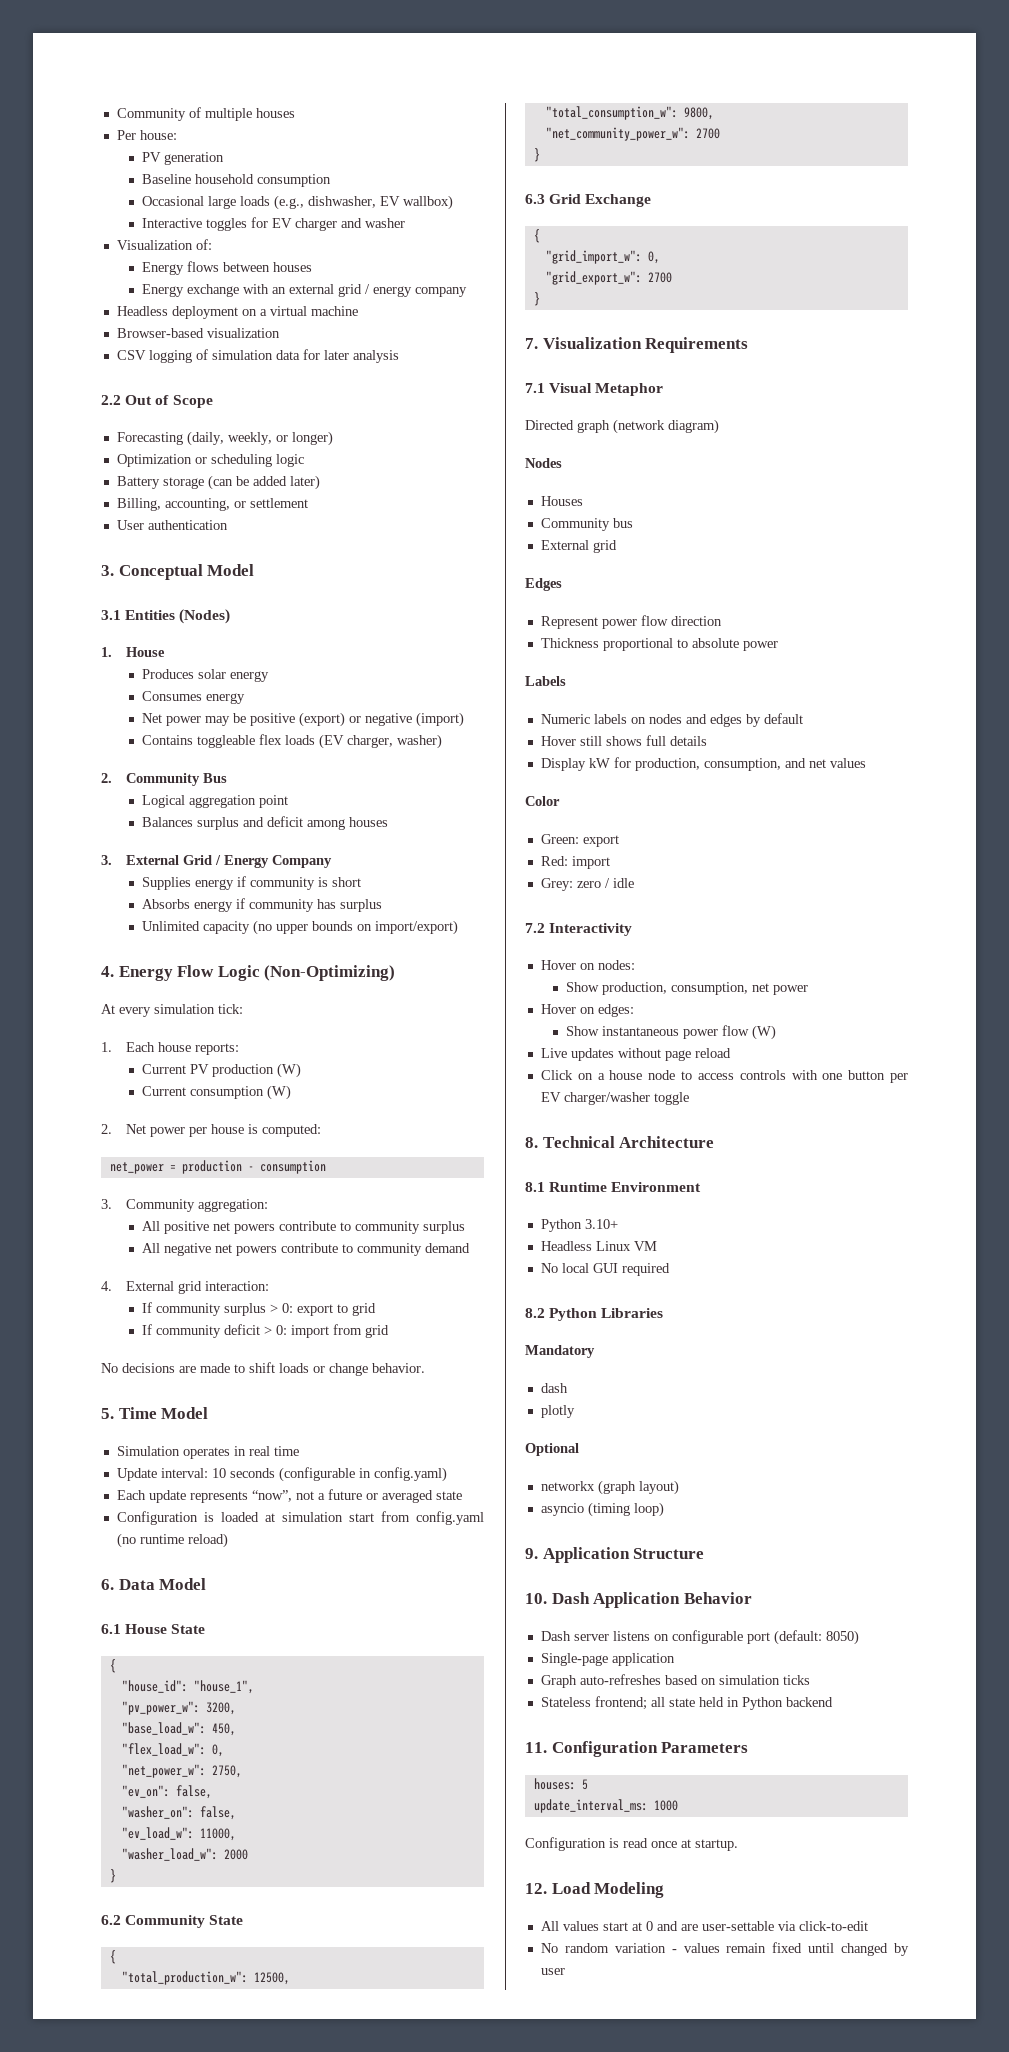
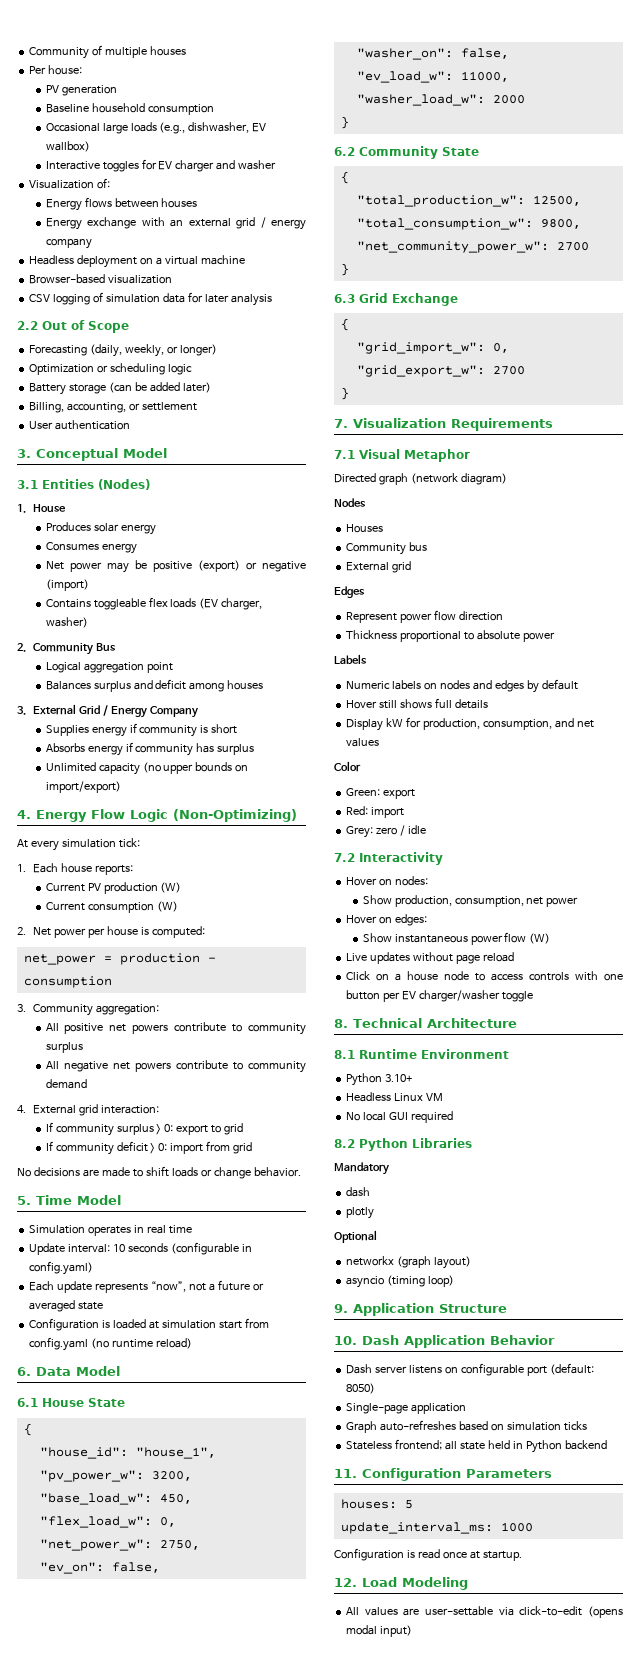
[602,1921,678,1931] start at 0 and -> (398, 1611) none
[540,1942,909,1956] [540,1968,565,1975] // No random variation - values remain fixed until changed by user -> [588,1606,623,1618] [346,1625,413,1637] (opens modal input)

